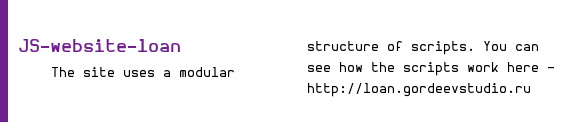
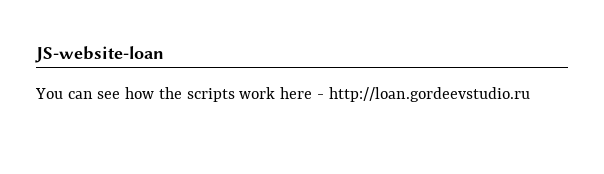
[50,67,235,77] [307,41,475,55] The site uses a modular structure of scripts. -> (164, 54) none

